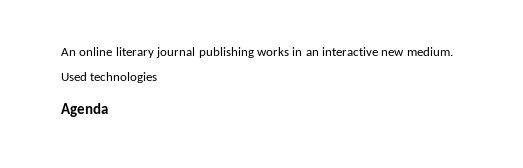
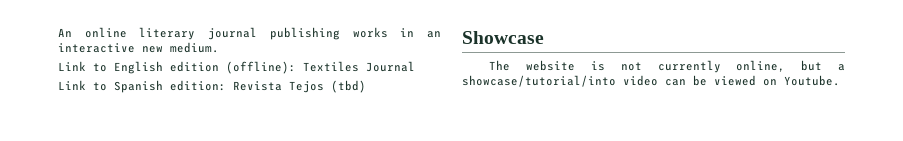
[61,72,158,83] [61,103,108,117] Used technologies // Agenda -> [58,61,415,74] [58,80,366,93] [462,31,544,44] [489,60,845,73] [462,75,840,87] Link to English edition (offline): Textiles Journal // Link to Spanish edition: Revista Tejos (tbd) // Showcase // The website is not currently online, but a showcase/tutorial/into video can be viewed on Youtube.

